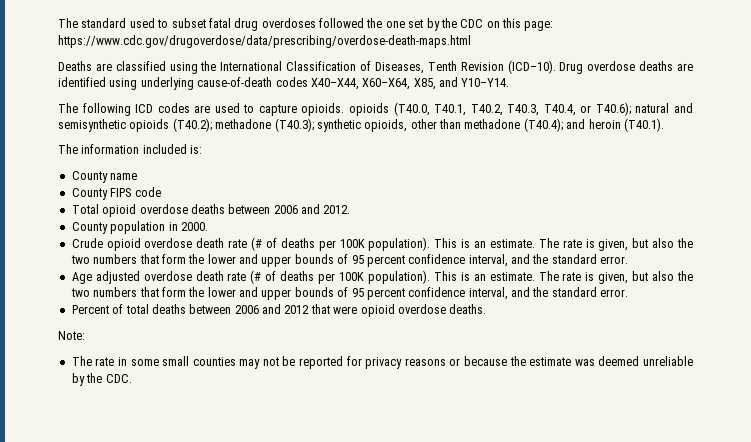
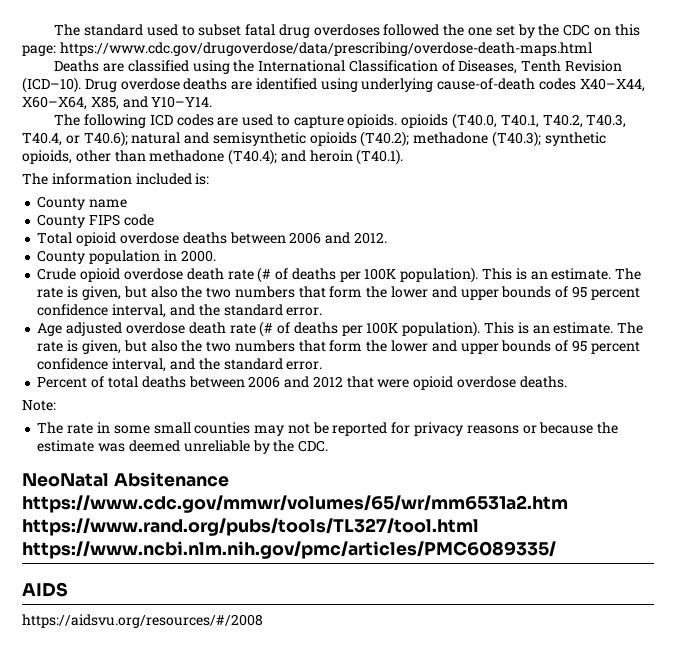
(132, 378) none -> [22,472,229,487] [22,495,568,513] [22,518,479,536] [22,541,556,559] [22,582,68,597] [22,614,263,628] // NeoNatal Absitenance https://www.cdc.gov/mmwr/volumes/65/wr/mm6531a2.htm https://www.rand.org/pubs/tools/TL327/tool.html https://www.ncbi.nlm.nih.gov/pmc/articles/PMC6089335/ // AIDS // https://aidsvu.org/resources/#/2008

